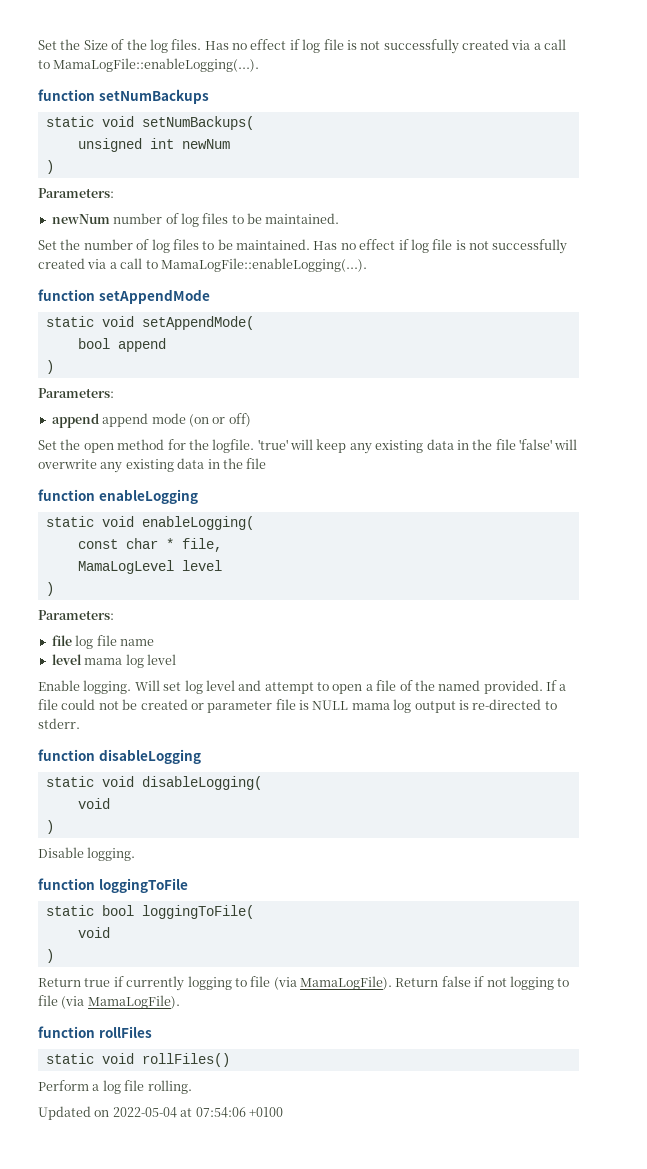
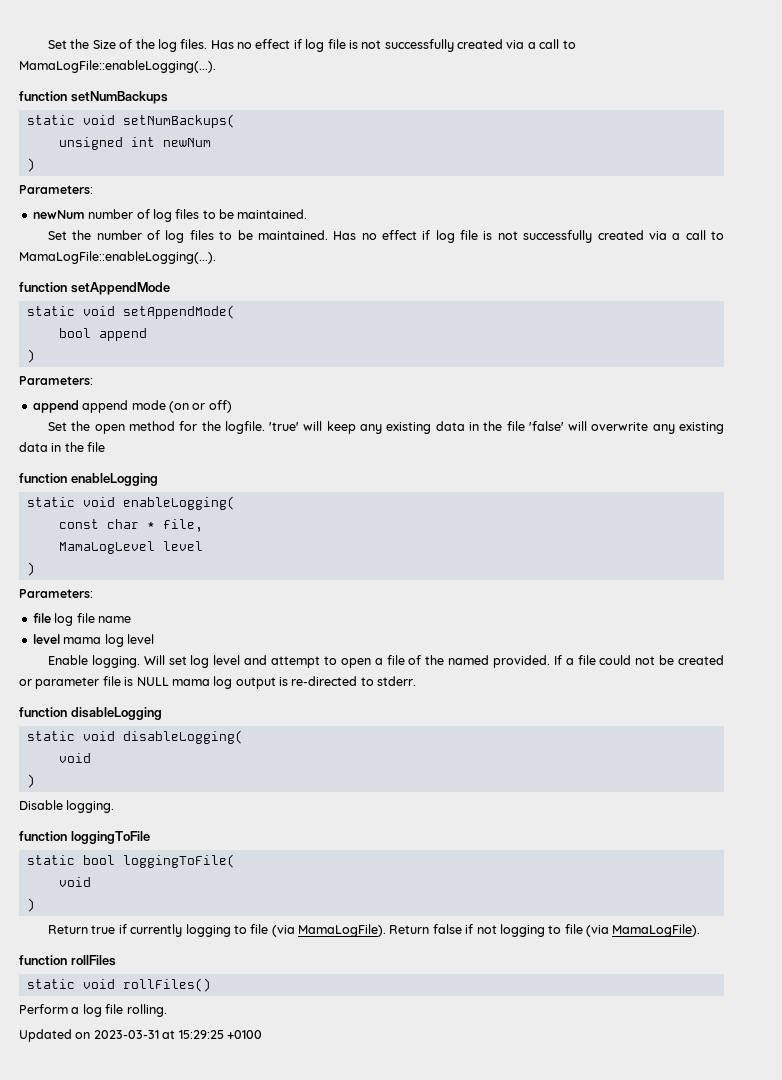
[112,1107,246,1118] 2022-05-04 at 07:54:06 -> [93,1030,224,1039] 2023-03-31 at 15:29:25

